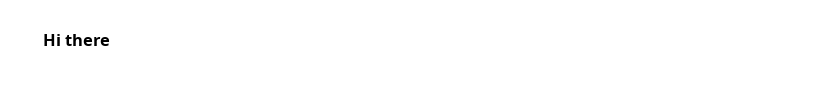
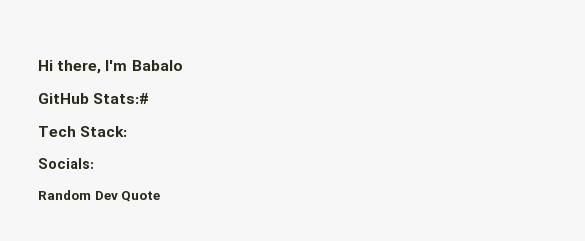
[65,34,111,46] there -> [57,60,183,74] [38,93,150,104] [38,126,128,137] [38,158,94,169] [38,190,161,202] there, I'm Babalo // GitHub Stats:# // Tech Stack: // Socials: // Random Dev Quote

